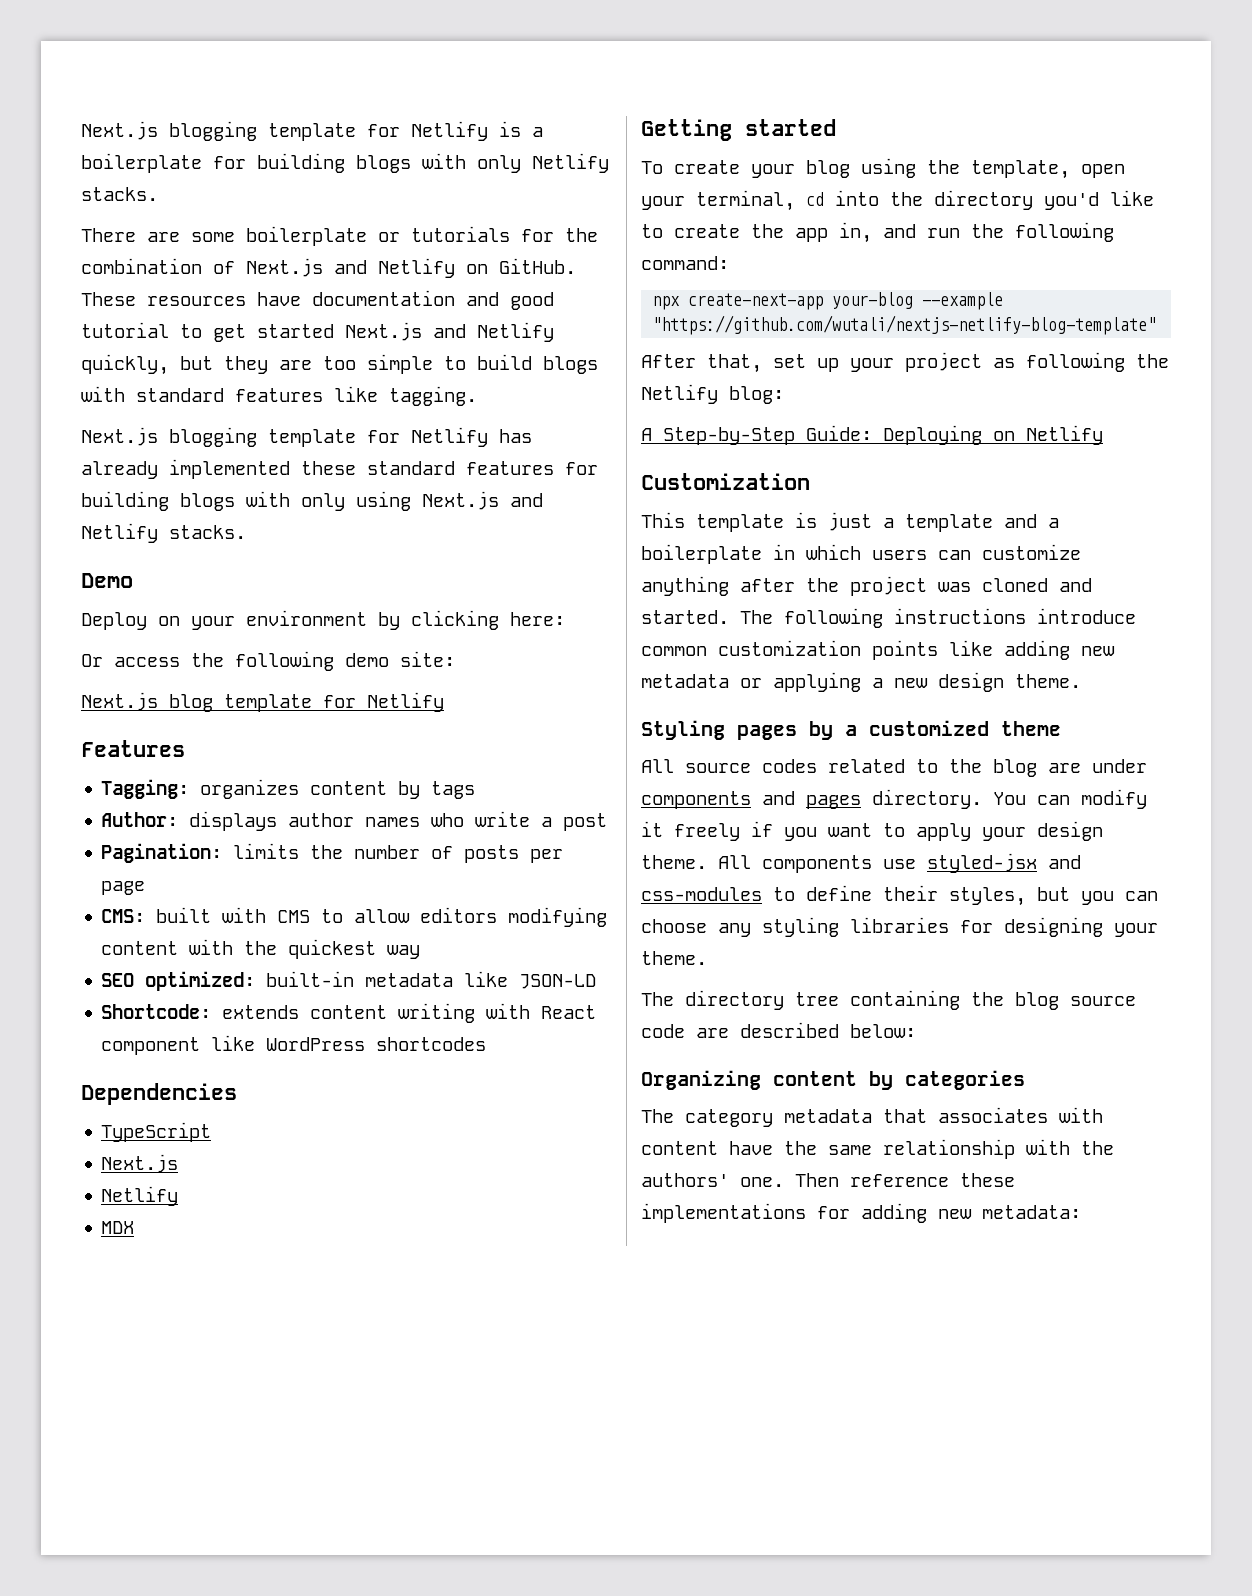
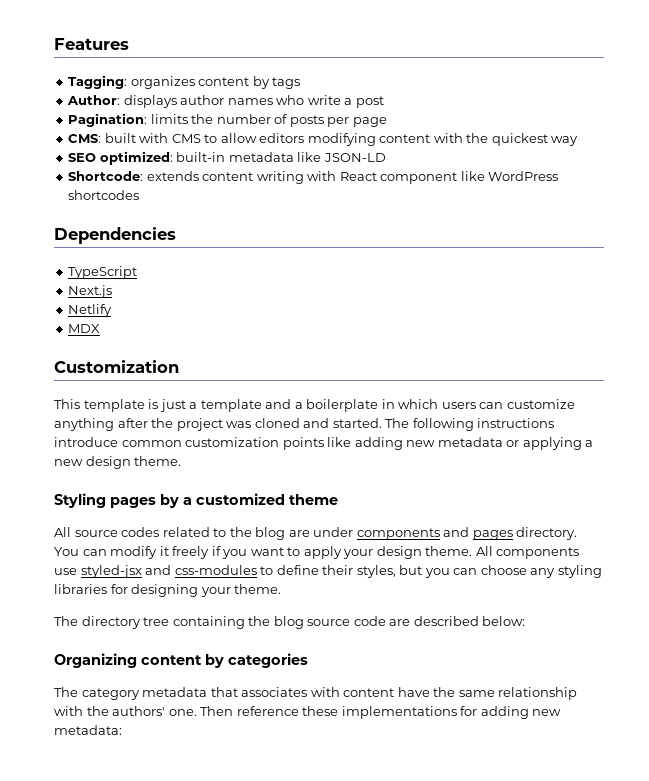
[81,121,543,141] [81,153,609,173] [81,187,158,201] [81,226,598,246] [81,258,576,278] [81,290,554,310] [81,322,554,342] [81,354,598,375] [81,386,477,406] [81,427,532,447] [81,459,598,479] [81,491,543,511] [81,523,246,543] [81,573,133,588] [81,610,565,630] [81,651,455,671] [81,692,444,712] Next.js blogging template for Netlify is a boilerplate for building blogs with only Netlify stacks. // There are some boilerplate or tutorials for the combination of Next.js and Netlify on GitHub. These resources have documentation and good tutorial to get started Next.js and Netlify quickly, but they are too simple to build blogs with standard features like tagging. // Next.js blogging template for Netlify has already implemented these standard features for building blogs with only using Next.js and Netlify stacks. // Demo // Deploy on your environment by clicking here: // Or access the following demo site: // Next.js blog template for Netlify // -> (54, 44) none
[641,119,836,141] [641,158,1125,179] [641,190,1154,211] [641,222,1114,243] [641,256,729,270] [652,292,1004,310] [652,315,1157,335] [641,352,1169,373] [641,384,784,404] [641,425,1103,445] // Getting started // To create your blog using the template, open your terminal, cd into the directory you'd like to create the app in, and run the following command: // npx create-next-app your-blog --example "https://github.com/wutali/nextjs-netlify-blog-template" // After that, set up your project as following the Netlify blog: // A Step-by-Step Guide: Deploying on Netlify -> (101, 328) none

